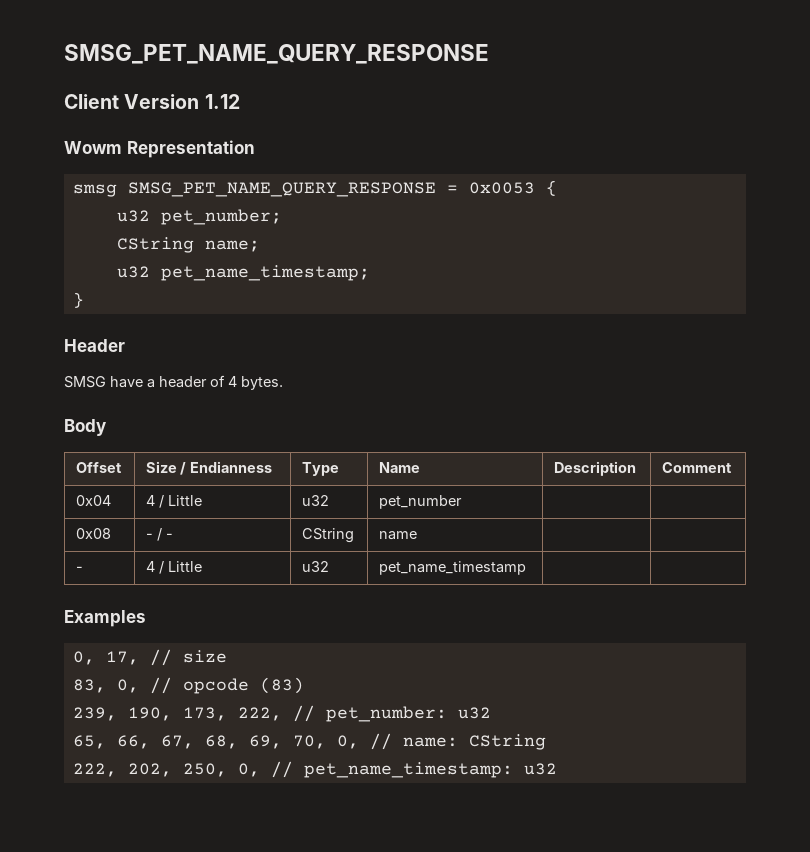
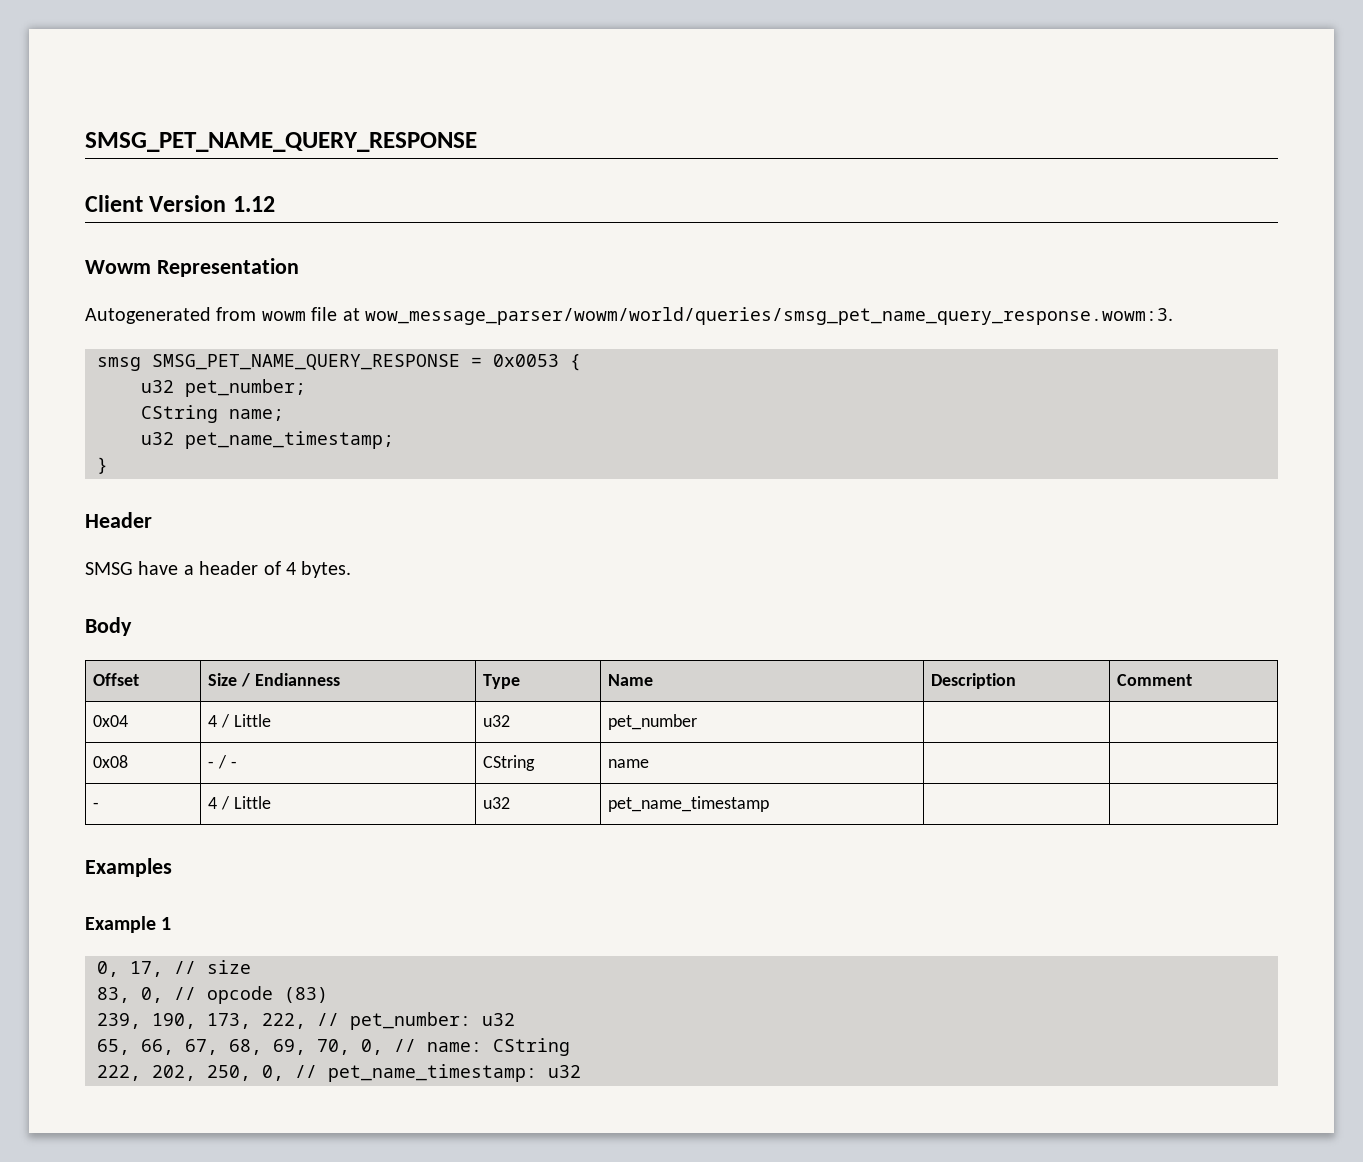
(255, 149) none -> [85,307,1173,325] // Autogenerated from wowm file at wow_message_parser/wowm/world/queries/smsg_pet_name_query_response.wowm:3.
(146, 618) none -> [85,916,172,933] // Example 1

